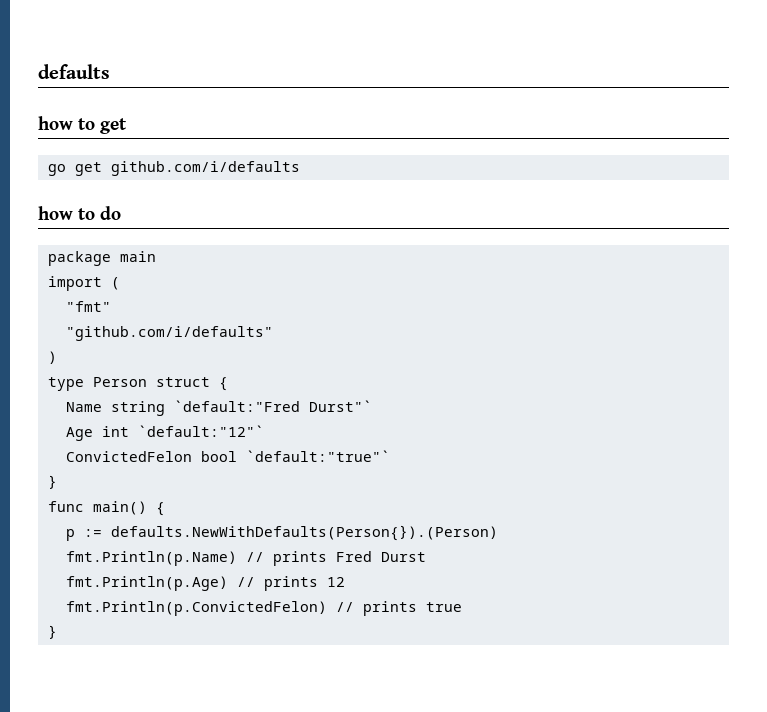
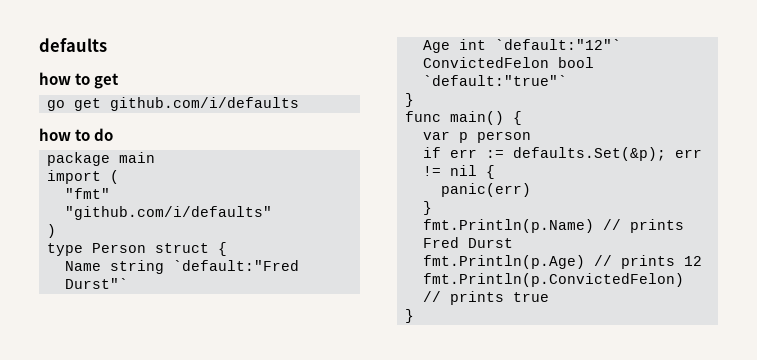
[66,525,499,541] p := defaults.NewWithDefaults(Person{}).(Person) -> [423,131,532,143] [423,147,703,161] [423,165,496,179] [441,183,532,197] [423,201,433,215] var p person // if err := defaults.Set(&p); err != nil { // panic(err) // }

